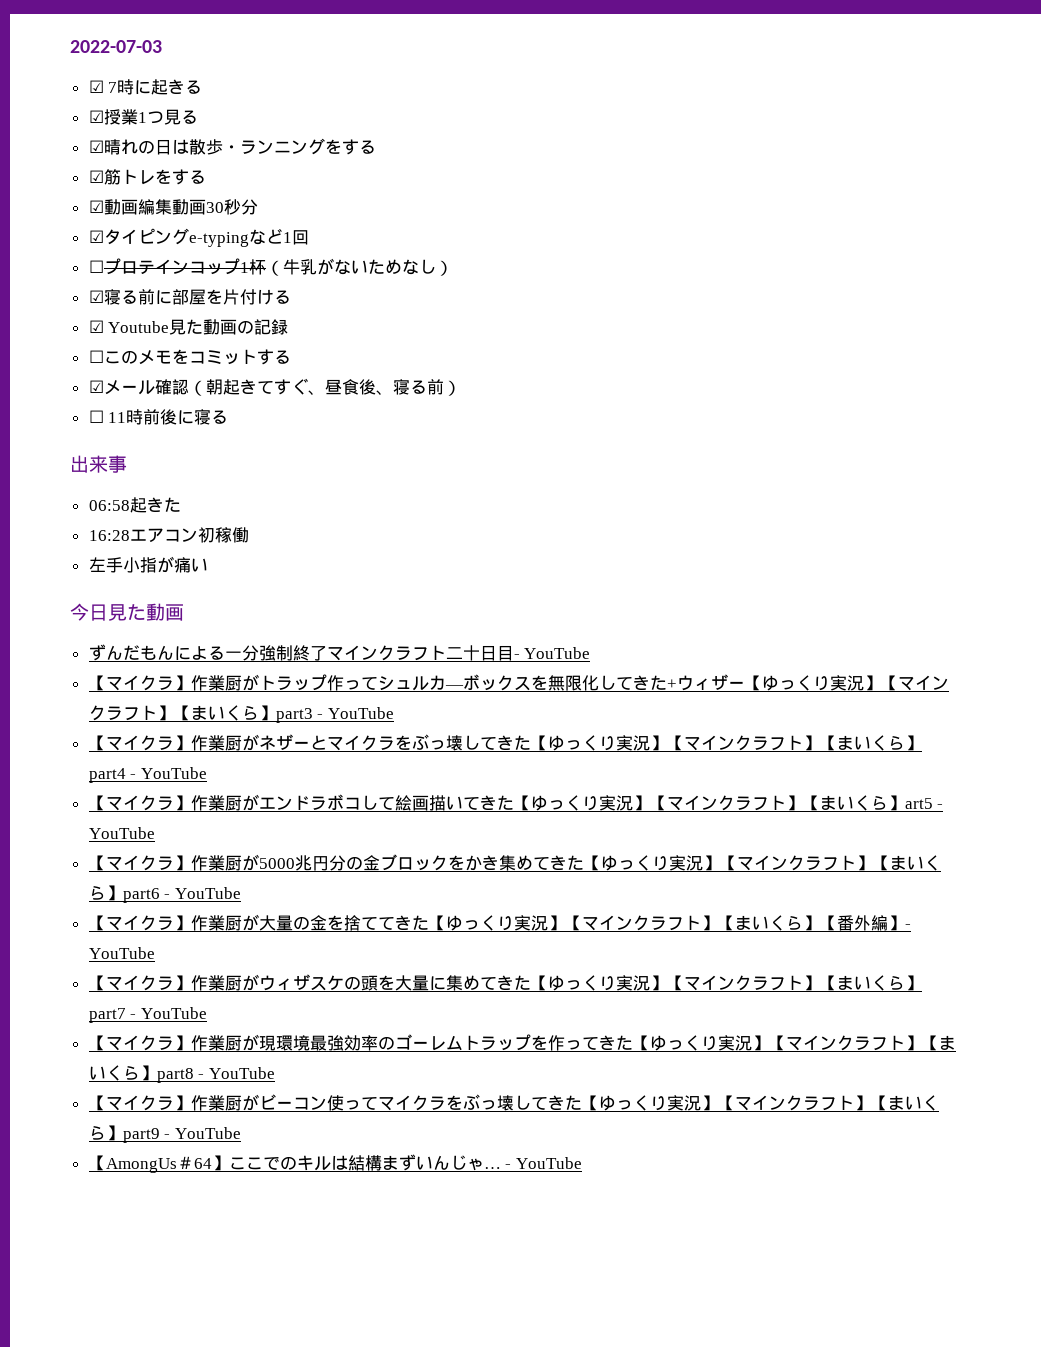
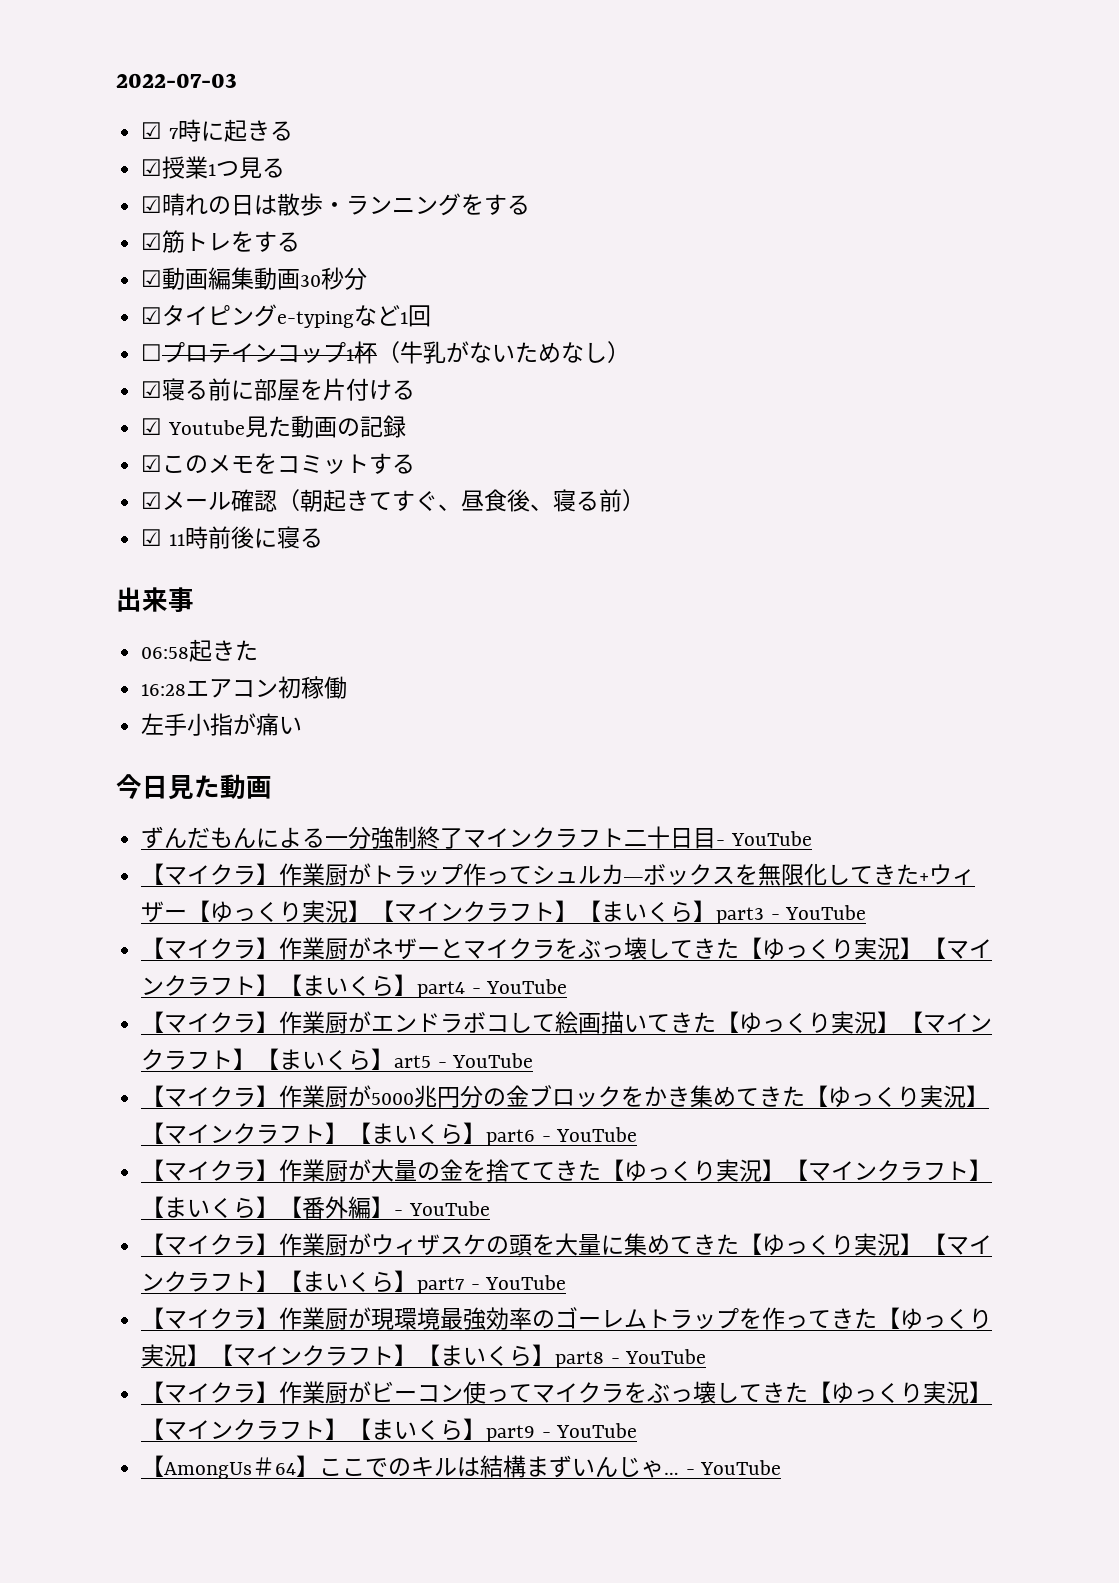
[88,350,104,363] ☐ -> [141,455,163,472] ☑
[88,410,104,423] ☐ -> [141,529,163,546] ☑

